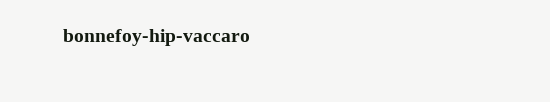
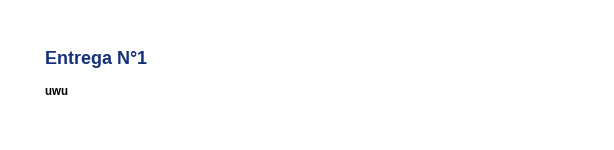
[63,29,250,46] bonnefoy-hip-vaccaro -> [45,51,147,68] [45,88,68,95] Entrega N°1 // uwu

